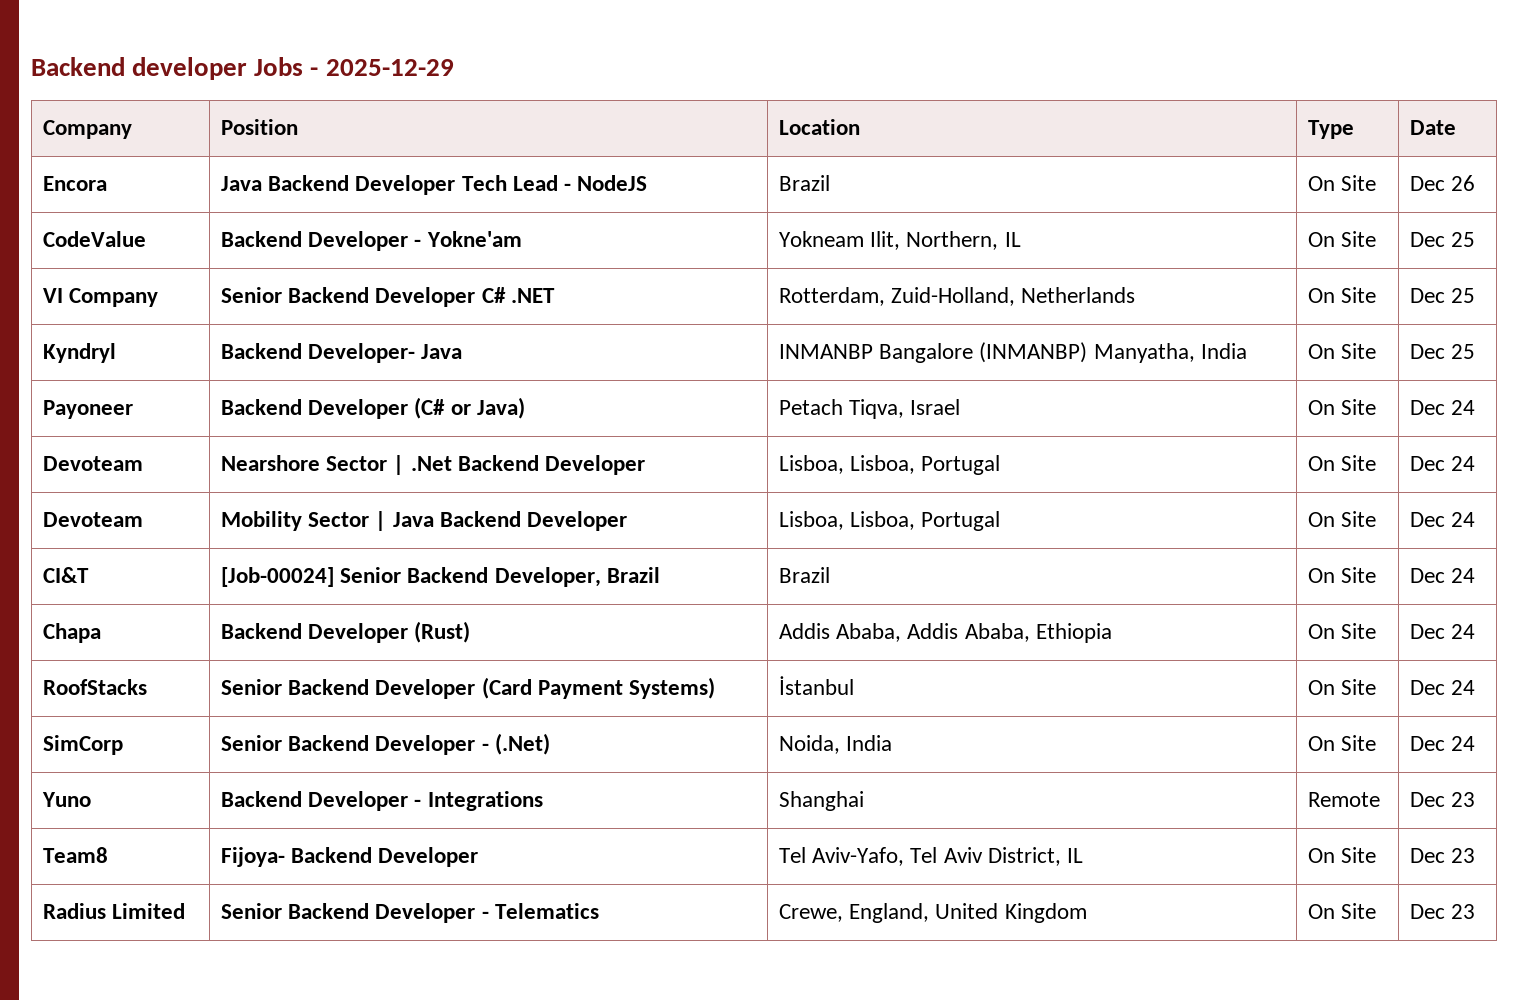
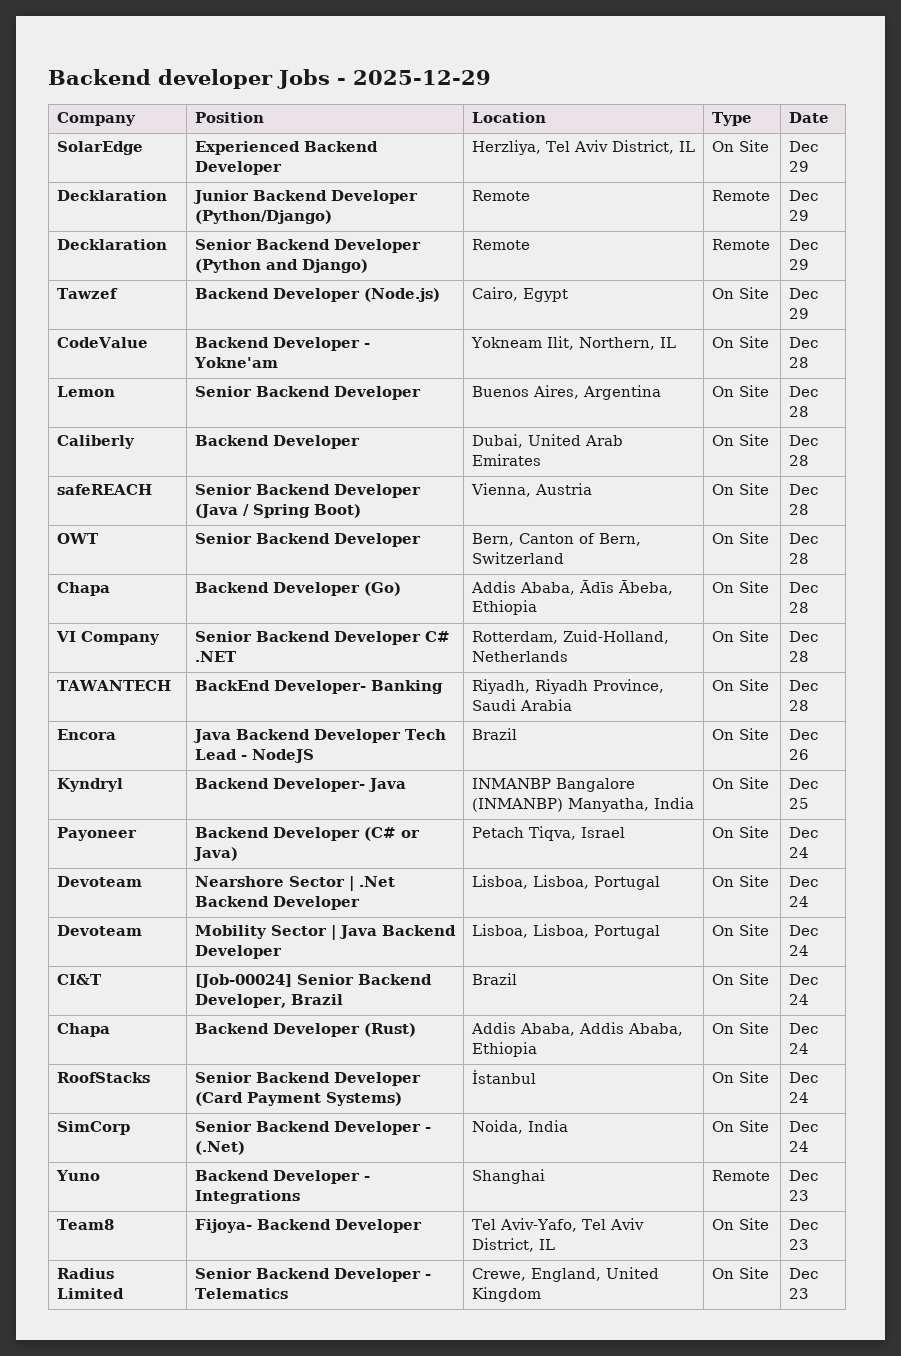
(1456, 127) none -> [56,141,143,155] [194,141,378,155] [194,161,282,175] [471,140,695,155] [711,140,769,152] [788,141,818,152] [788,161,809,172] [56,190,167,201] [192,190,418,204] [194,210,332,224] [471,190,530,201] [711,190,770,201] [788,190,818,201] [788,210,809,221] [56,239,167,250] [194,239,421,253] [194,259,368,273] [471,239,530,250] [711,239,770,250] [788,239,818,250] [788,259,809,270] [56,288,118,299] [194,288,440,302] [471,287,568,302] [711,287,769,299] [788,288,818,299] [788,308,809,319] [56,337,148,348] [194,337,370,351] [193,357,278,368] [470,336,676,350] [711,336,769,348] [788,337,818,348] [788,357,809,368] [56,386,115,397] [194,386,421,400] [471,385,661,400] [711,385,769,397] [788,386,818,397] [788,406,809,417] [56,435,135,449] [194,435,360,449] [471,434,623,448] [471,454,541,466] [711,434,769,446] [788,435,818,446] [788,455,809,466] [56,484,152,495] [194,484,421,498] [194,504,361,518] [470,483,592,497] [711,483,769,495] [788,484,818,495] [788,504,809,515] [56,533,99,544] [194,533,421,547] [471,533,641,546] [471,552,564,564] [711,532,769,544] [788,533,818,544] [788,553,809,564] [56,582,110,596] [194,582,401,596] [470,580,673,595] [471,600,537,615] [711,581,769,593] [788,582,818,593] [788,602,809,613] [55,631,160,645] [194,631,450,645] [194,651,237,662] [471,630,669,644] [471,651,568,662] [711,630,769,642] [788,631,818,642] [788,651,809,662] [56,680,171,691] [194,680,443,694] [471,679,664,694] [471,699,572,711] [711,679,769,691] [788,680,818,691] [788,700,809,711] // SolarEdge | Experienced Backend Developer | Herzliya, Tel Aviv District, IL | On Site | Dec 29 // Decklaration | Junior Backend Developer (Python/Django) | Remote | Remote | Dec 29 // Decklaration | Senior Backend Developer (Python and Django) | Remote | Remote | Dec 29 // Tawzef | Backend Developer (Node.js) | Cairo, Egypt | On Site | Dec 29 // CodeValue | Backend Developer - Yokne'am | Yokneam Ilit, Northern, IL | On Site | Dec 28 // Lemon | Senior Backend Developer | Buenos Aires, Argentina | On Site | Dec 28 // Caliberly | Backend Developer | Dubai, United Arab Emirates | On Site | Dec 28 // safeREACH | Senior Backend Developer (Java / Spring Boot) | Vienna, Austria | On Site | Dec 28 // OWT | Senior Backend Developer | Bern, Canton of Bern, Switzerland | On Site | Dec 28 // Chapa | Backend Developer (Go) | Addis Ababa, Ādīs Ābeba, Ethiopia | On Site | Dec 28 // VI Company | Senior Backend Developer C# .NET | Rotterdam, Zuid-Holland, Netherlands | On Site | Dec 28 // TAWANTECH | BackEnd Developer- Banking | Riyadh, Riyadh Province, Saudi Arabia | On Site | Dec 28
[42,231,146,247] [220,231,522,251] [778,231,1021,250] [1307,231,1377,247] [1409,232,1476,247] [42,288,159,307] [220,287,555,307] [778,287,1136,306] [1307,287,1377,303] [1409,288,1476,303] // CodeValue | Backend Developer - Yokne'am | Yokneam Ilit, Northern, IL | On Site | Dec 25 // VI Company | Senior Backend Developer C# .NET | Rotterdam, Zuid-Holland, Netherlands | On Site | Dec 25 -> (809, 754) none

